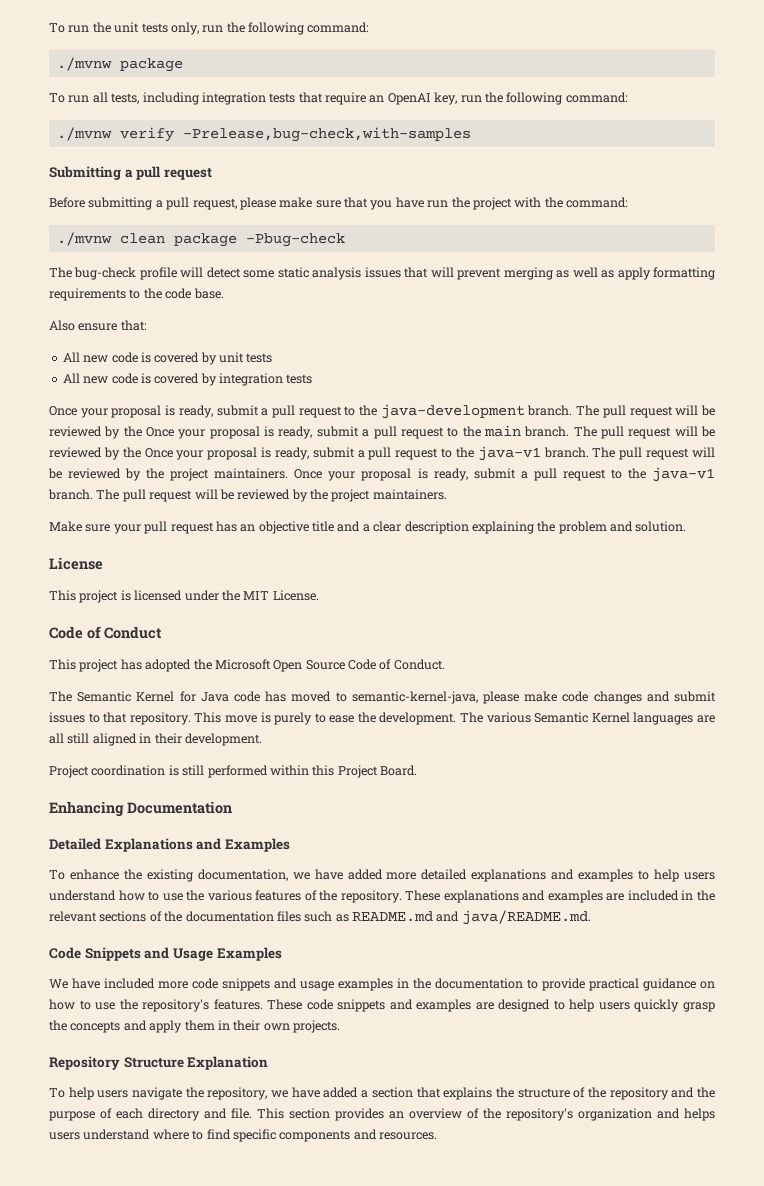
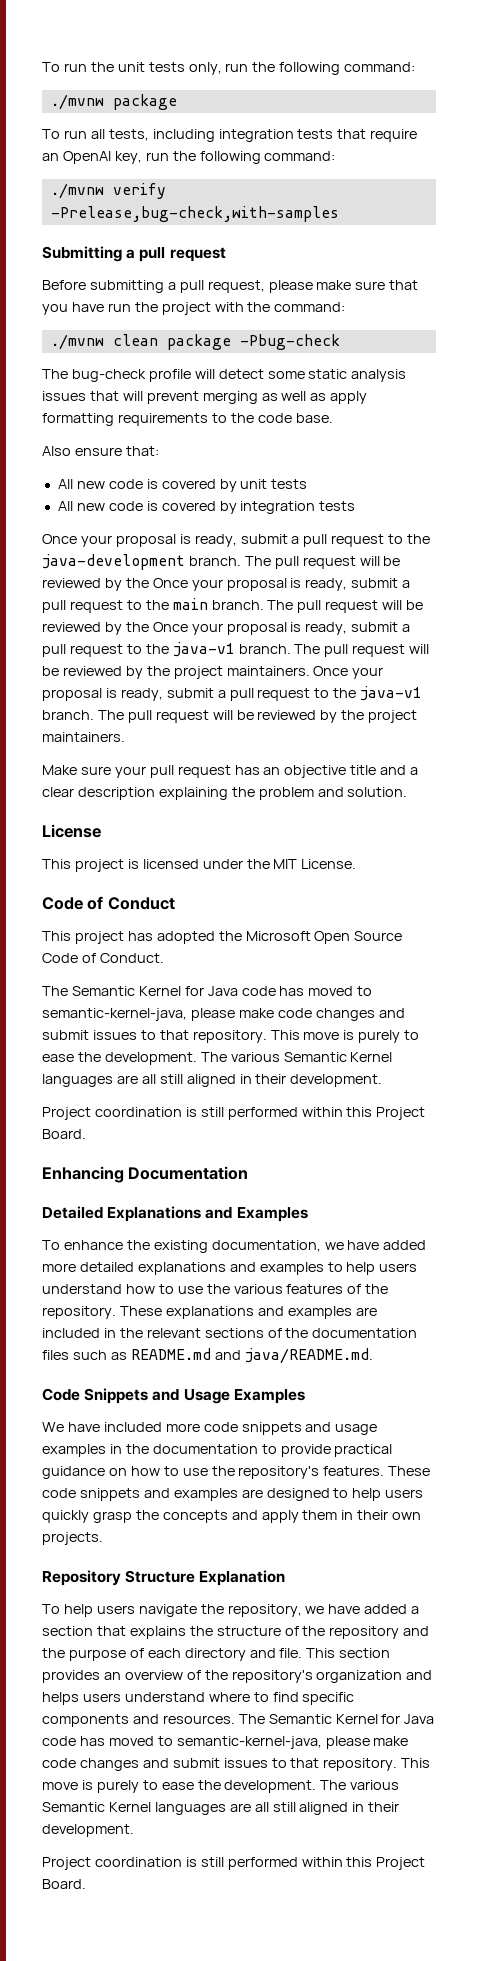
(437, 1136) none -> [238,1714,435,1724] [42,1736,409,1749] [42,1758,431,1771] [42,1780,400,1793] [42,1802,400,1815] [42,1824,134,1837] [42,1857,426,1870] [42,1879,86,1889] The Semantic Kernel for Java code has moved to semantic-kernel-java, please make code changes and submit issues to that repository. This move is purely to ease the development. The various Semantic Kernel languages are all still aligned in their development. // Project coordination is still performed within this Project Board.

